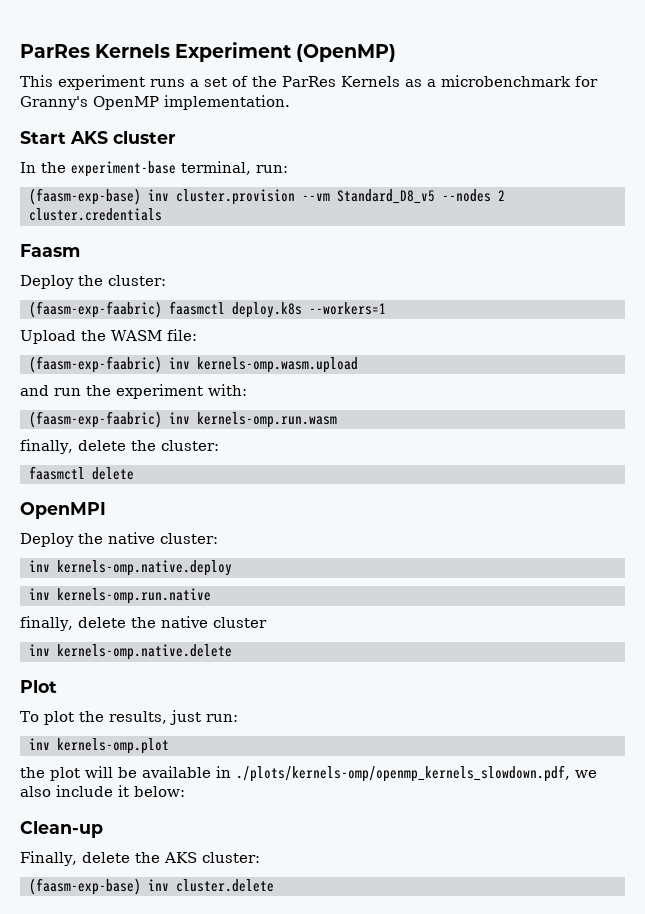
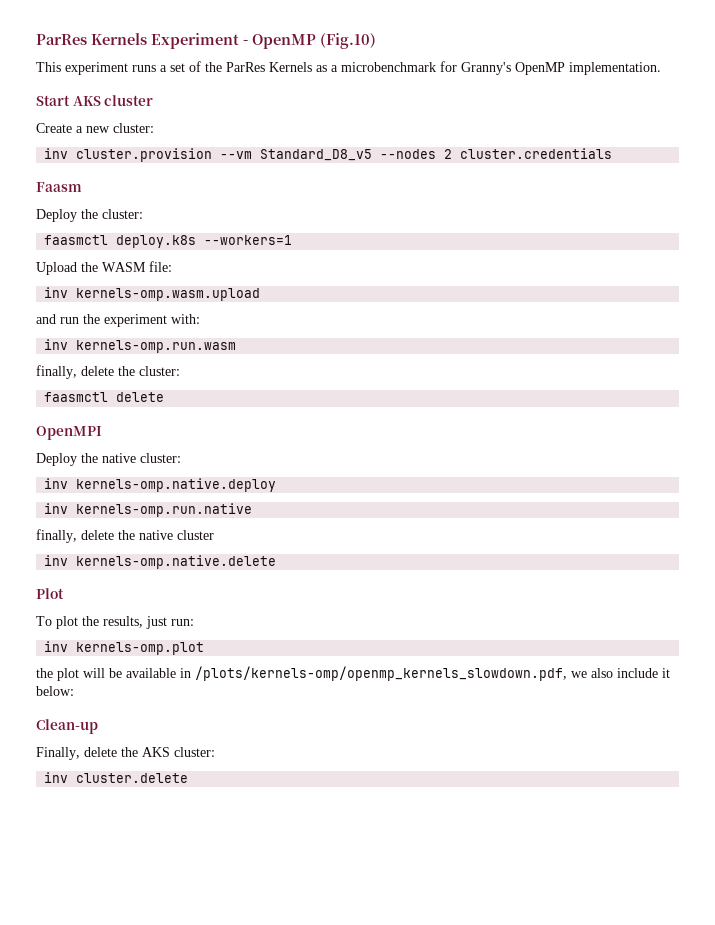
[296,44,397,62] (OpenMP) -> [243,33,376,49] - OpenMP (Fig.10)
[20,161,288,177] [28,188,141,205] In the experiment-base terminal, run: // (faasm-exp-base) -> [36,123,154,133] Create a new cluster: //
[28,301,162,318] (faasm-exp-faabric) -> (143, 214) none
[28,356,162,373] (faasm-exp-faabric) -> (172, 266) none
[28,411,162,428] (faasm-exp-faabric) -> (200, 319) none
[236,765,570,782] ./plots/kernels-omp/openmp_kernels_slowdown.pdf, -> [195,666,567,681] /plots/kernels-omp/openmp_kernels_slowdown.pdf,
[28,878,141,895] (faasm-exp-base) -> (215, 752) none

